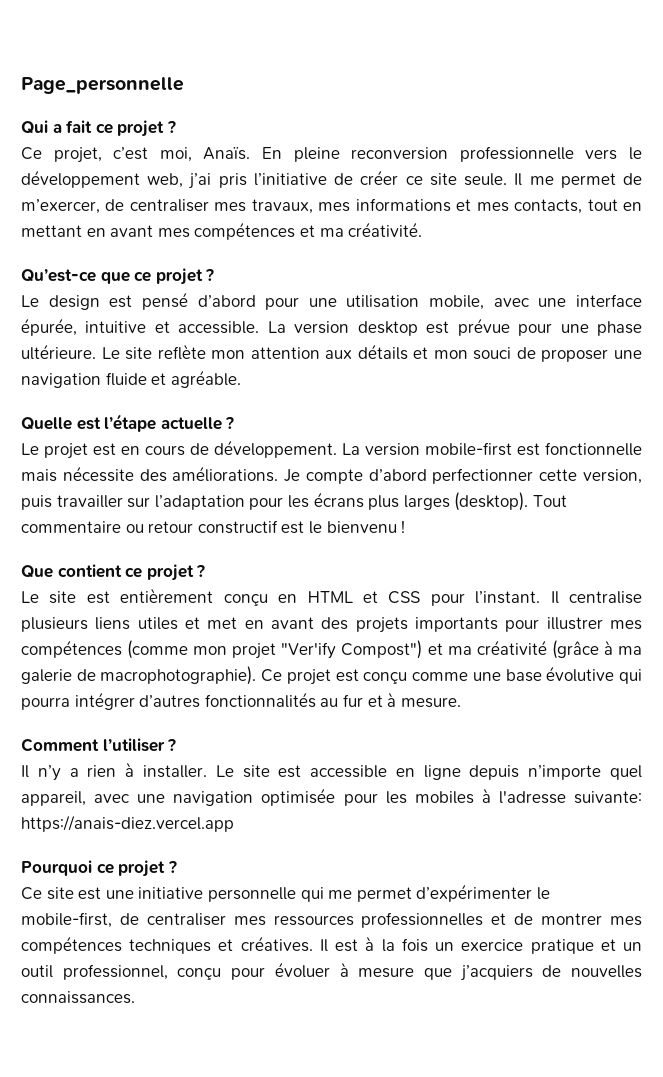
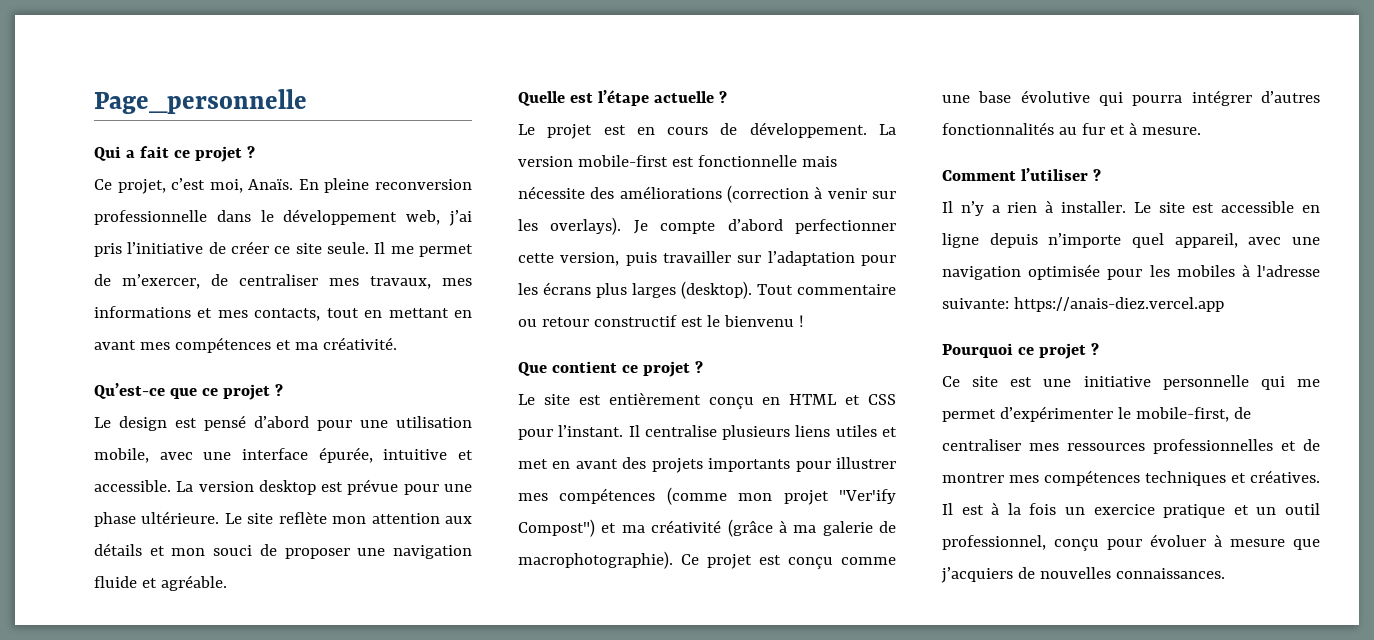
[585,149,618,160] vers -> [216,210,251,222] dans
[172,466,279,482] améliorations. -> [619,185,896,203] [518,217,622,235] améliorations (correction à venir sur les overlays).

